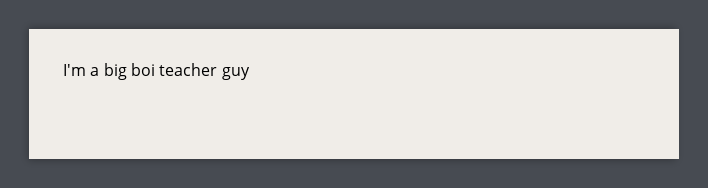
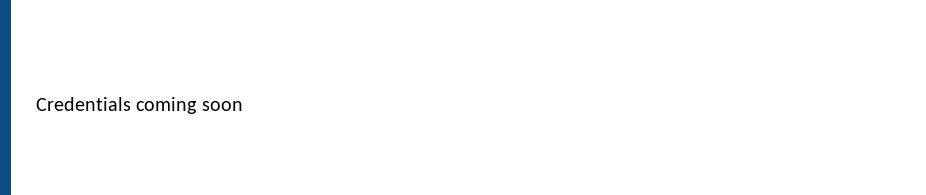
[63,63,250,80] I'm a big boi teacher guy -> [36,97,243,114] Credentials coming soon

